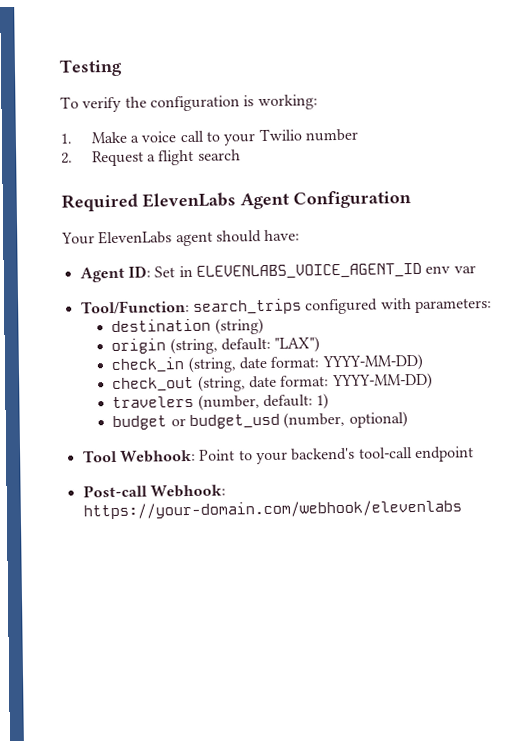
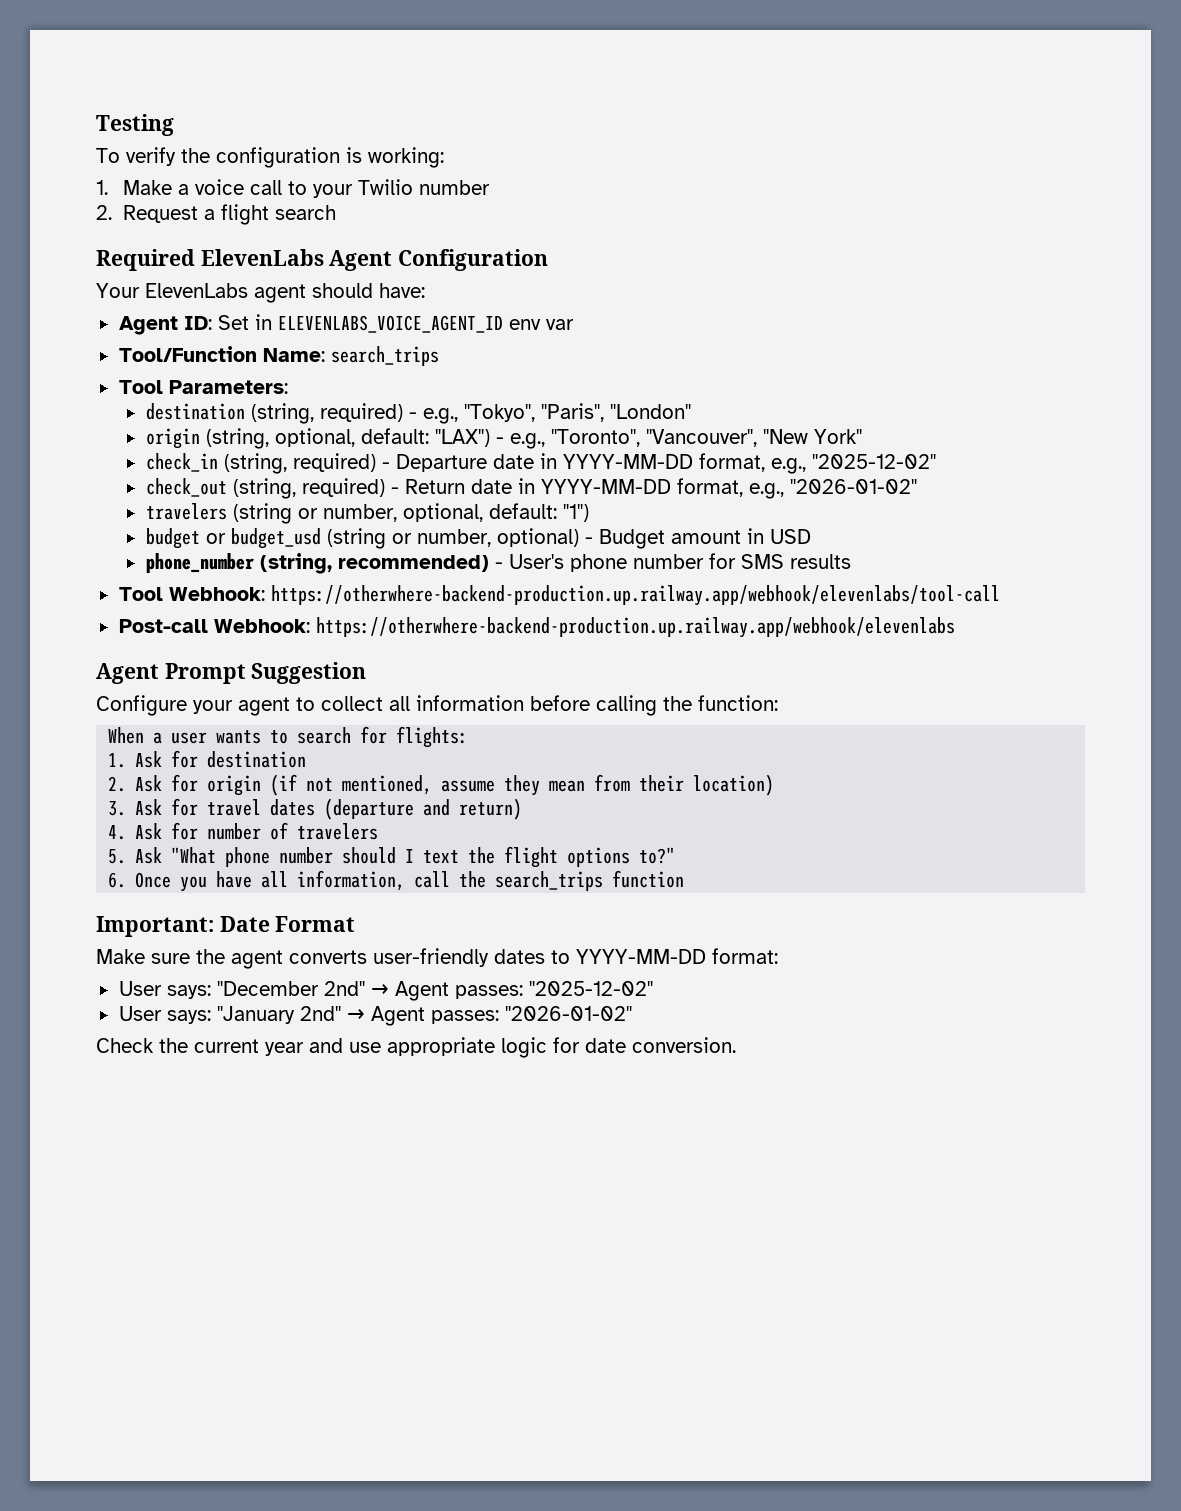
[80,297,492,315] [111,318,264,335] Tool/Function: search_trips configured with parameters: // destination (string) -> [118,346,439,366] [118,380,288,394] [145,403,691,424] Tool/Function Name: search_trips // Tool Parameters: // destination (string, required) - e.g., "Tokyo", "Paris", "London"
(218, 346) none -> [274,428,355,447] optional,
[111,353,423,374] [112,372,433,393] [112,393,330,411] [112,411,408,431] [82,446,474,465] [82,484,226,498] [82,499,462,520] // check_in (string, date format: YYYY-MM-DD) // check_out (string, date format: YYYY-MM-DD) // travelers (number, default: 1) // budget or budget_usd (number, optional) // Tool Webhook: Point to your backend's tool-call endpoint // Post-call Webhook: https://your-domain.com/webhook/elevenlabs -> [495,429,862,449] [145,453,936,474] [145,478,917,499] [145,503,589,524] [145,528,811,549] [145,553,851,574] [118,585,1000,606] [118,617,955,638] [96,662,367,684] [96,695,778,716] [108,726,469,748] [108,750,307,768] [108,774,775,796] [108,798,523,820] [108,822,379,840] [108,846,676,868] [108,870,685,892] [96,916,356,937] [96,948,778,969] [118,981,653,1001] [118,1006,632,1026] [96,1037,736,1058] - e.g., "Toronto", "Vancouver", "New York" // check_in (string, required) - Departure date in YYYY-MM-DD format, e.g., "2025-12-02" // check_out (string, required) - Return date in YYYY-MM-DD format, e.g., "2026-01-02" // travelers (string or number, optional, default: "1") // budget or budget_usd (string or number, optional) - Budget amount in USD // phone_number (string, recommended) - User's phone number for SMS results // Tool Webhook: https://otherwhere-backend-production.up.railway.app/webhook/elevenlabs/tool-call // Post-call Webhook: https://otherwhere-backend-production.up.railway.app/webhook/elevenlabs // Agent Prompt Suggestion // Configure your agent to collect all information before calling the function: // When a user wants to search for flights: // 1. Ask for destination // 2. Ask for origin (if not mentioned, assume they mean from their location) // 3. Ask for travel dates (departure and return) // 4. Ask for number of travelers // 5. Ask "What phone number should I text the flight options to?" // 6. Once you have all information, call the search_trips function // Important: Date Format // Make sure the agent converts user-friendly dates to YYYY-MM-DD format: // User says: "December 2nd" → Agent passes: "2025-12-02" // User says: "January 2nd" → Agent passes: "2026-01-02" // Check the current year and use appropriate logic for date conversion.

